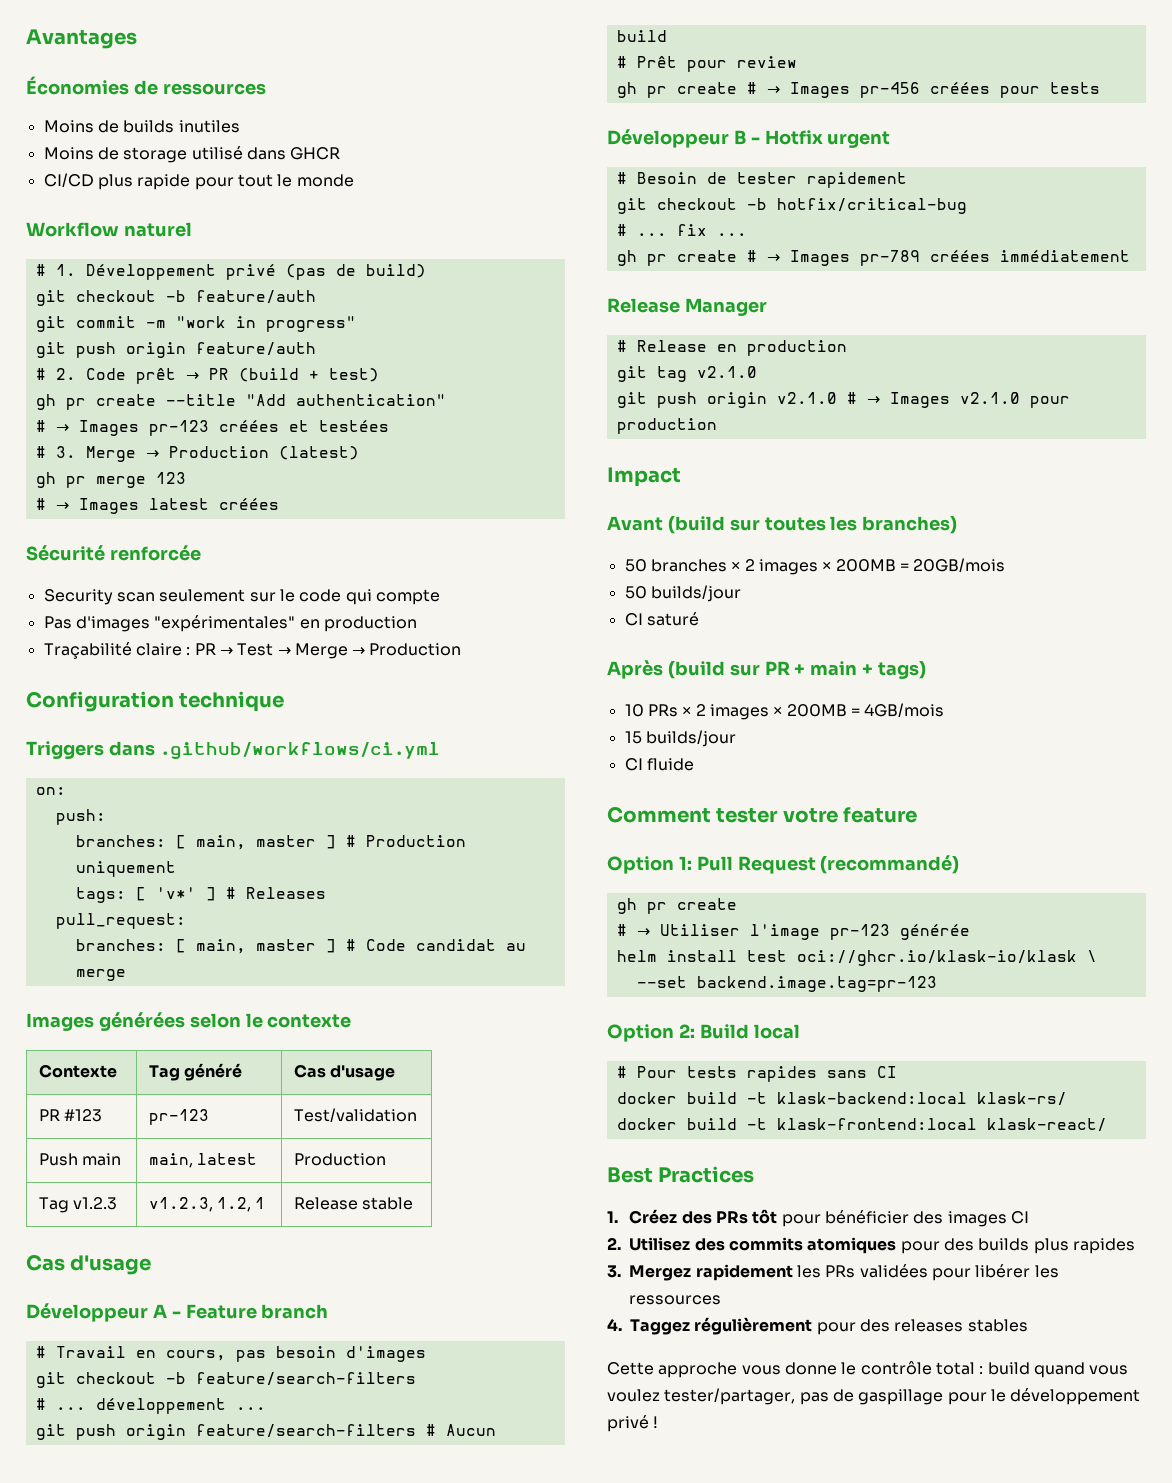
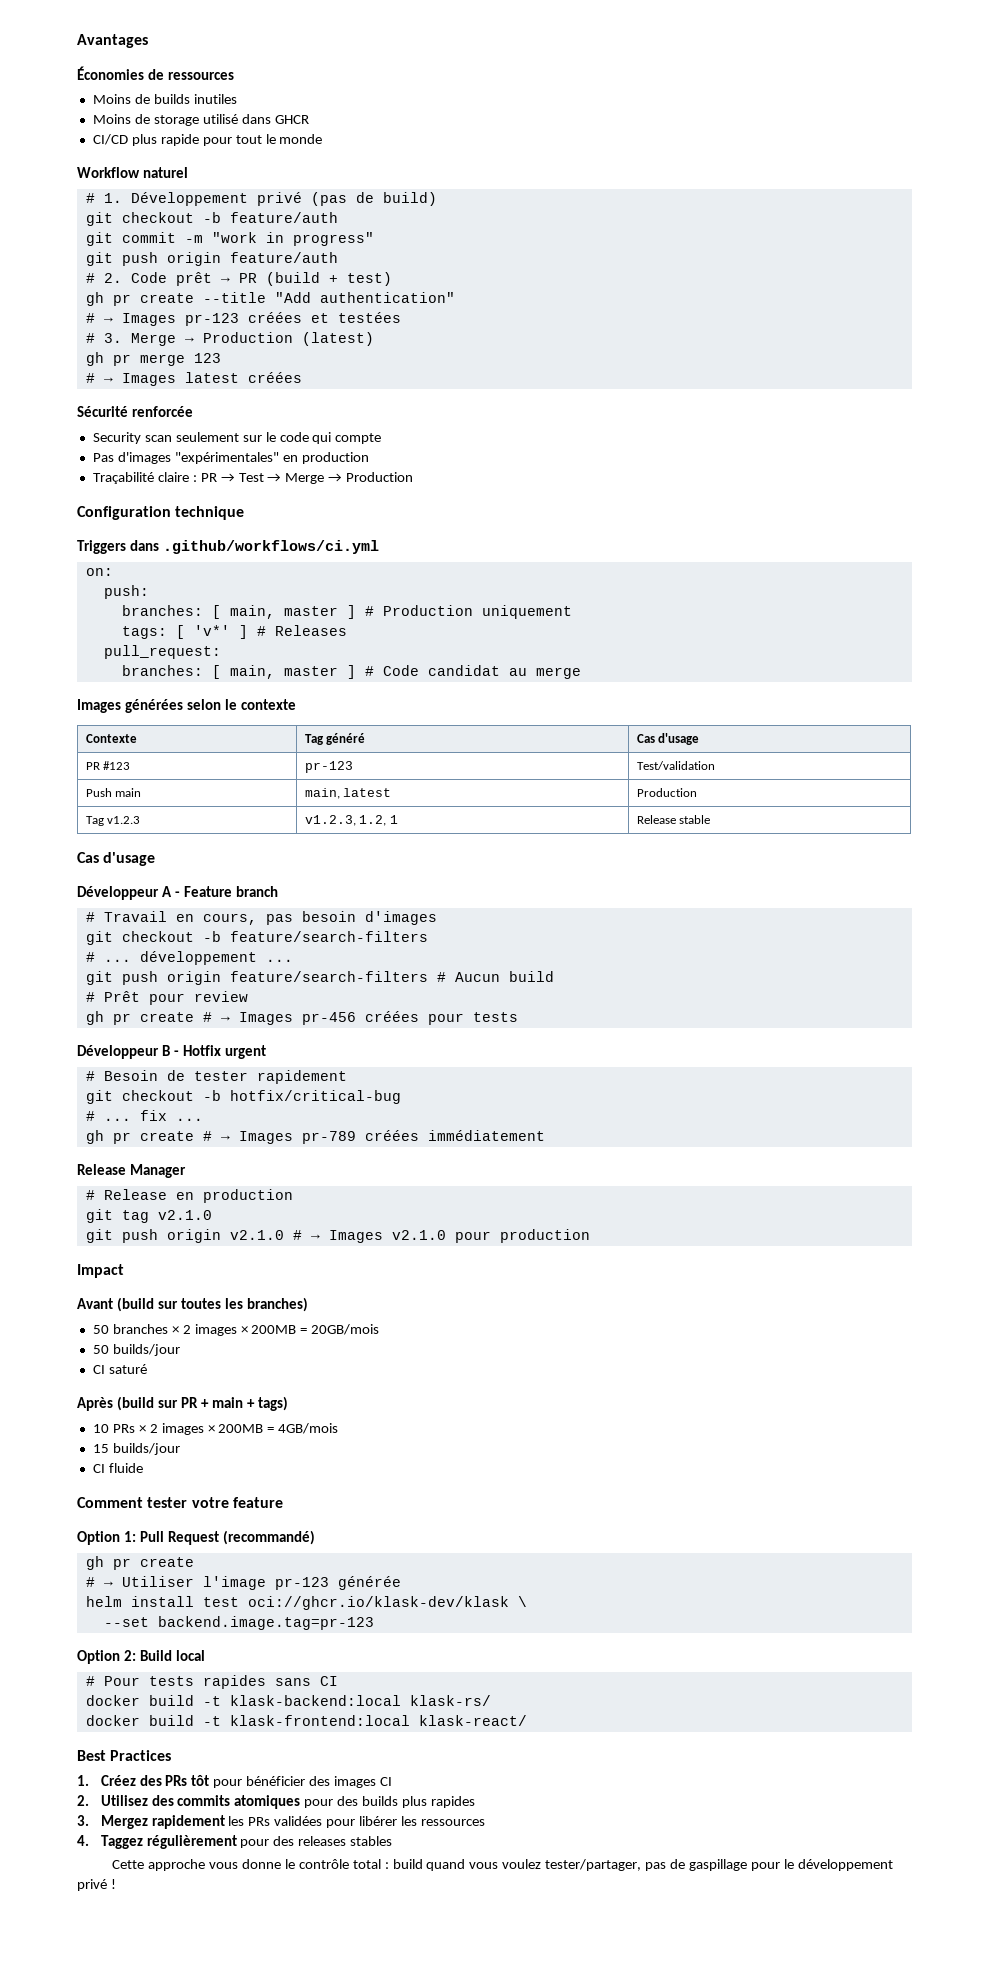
[796,950,1077,966] oci://ghcr.io/klask-io/klask -> [247,1596,509,1610] oci://ghcr.io/klask-dev/klask

